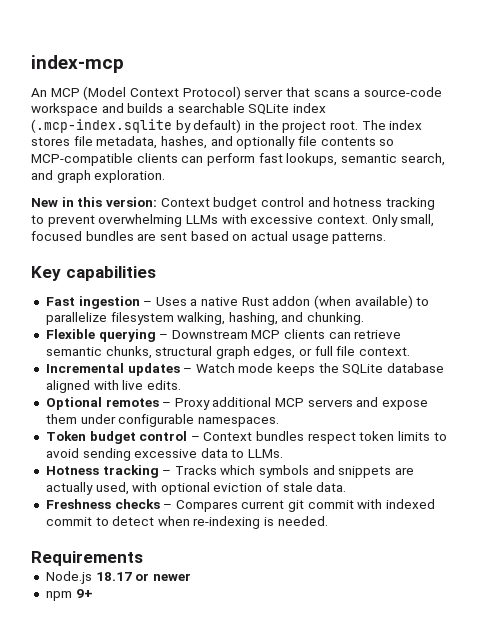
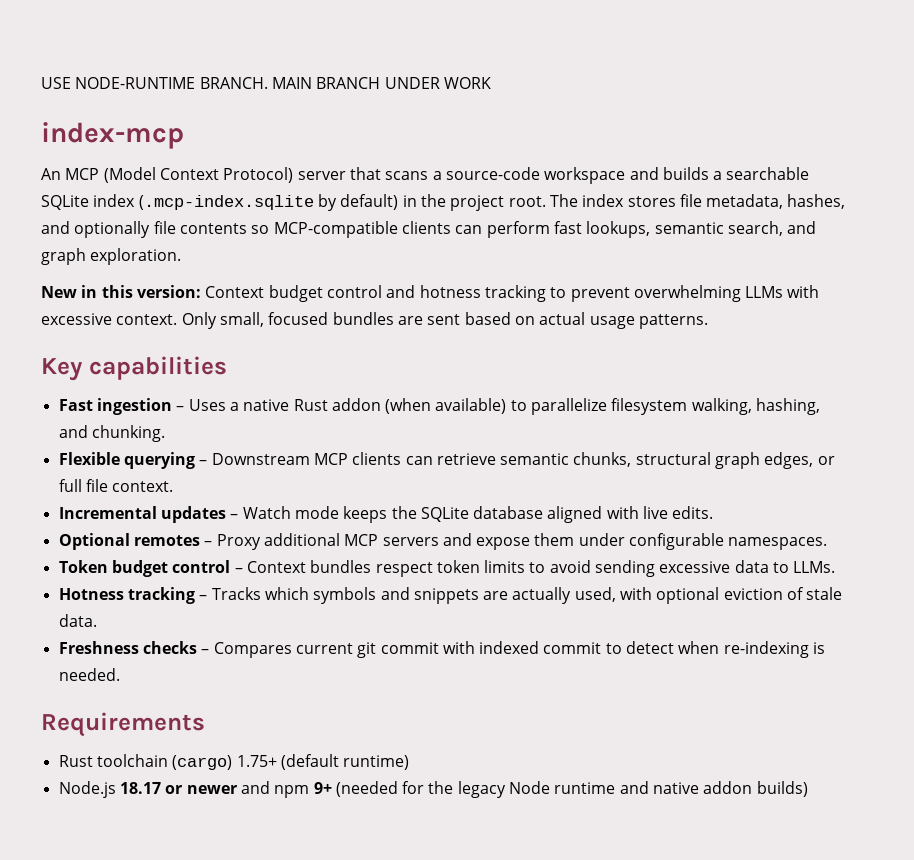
(31, 64) none -> [41,77,491,89] USE NODE-RUNTIME BRANCH. MAIN BRANCH UNDER WORK //
(143, 558) none -> [58,754,410,770] // Rust toolchain (cargo) 1.75+ (default runtime)
(191, 577) // -> [240,781,270,794] and
(93, 593) none -> [335,781,808,798] (needed for the legacy Node runtime and native addon builds)

